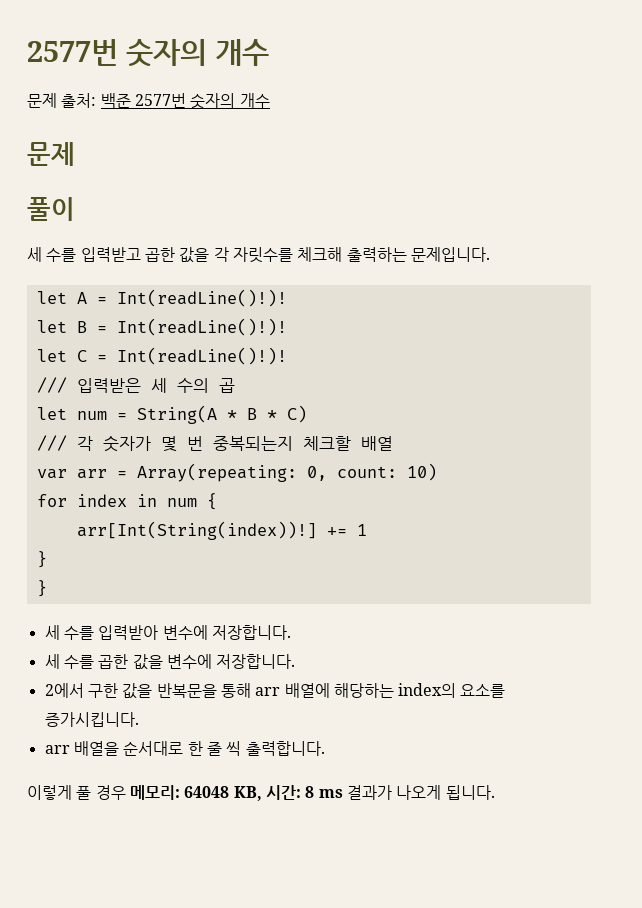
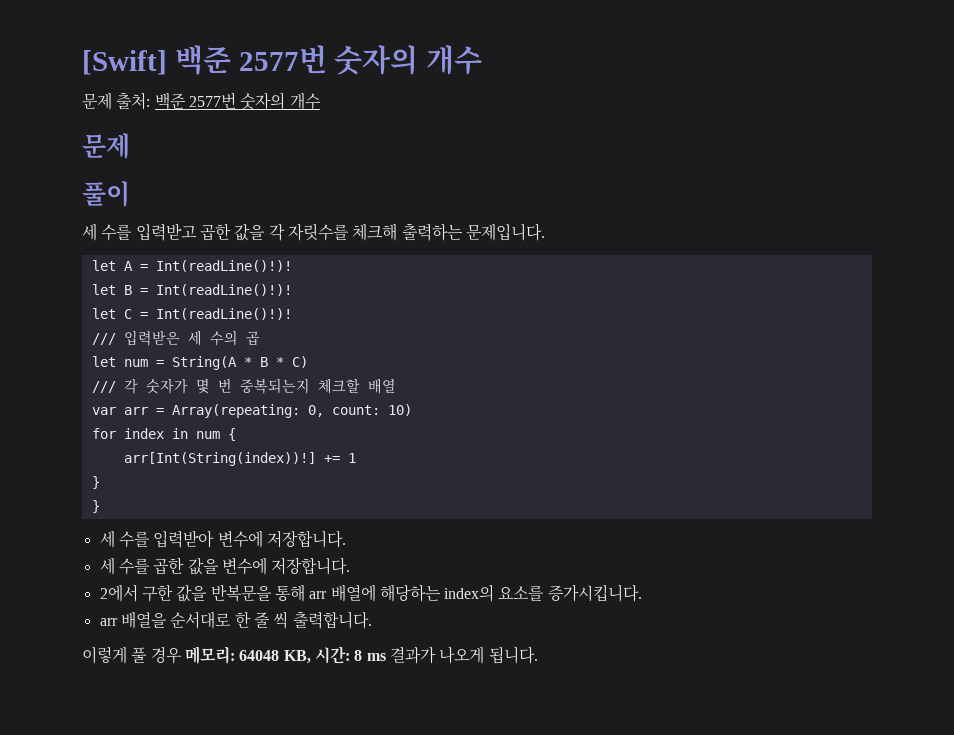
(27, 52) none -> [82,45,231,75] [Swift] 백준

